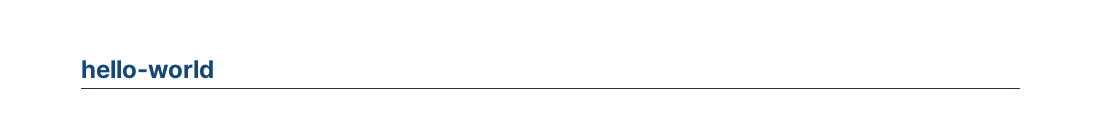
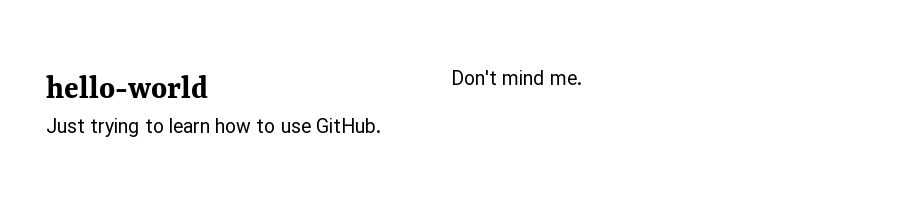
(214, 69) none -> [46,118,381,137] [451,70,582,85] // Just trying to learn how to use GitHub. Don't mind me.

